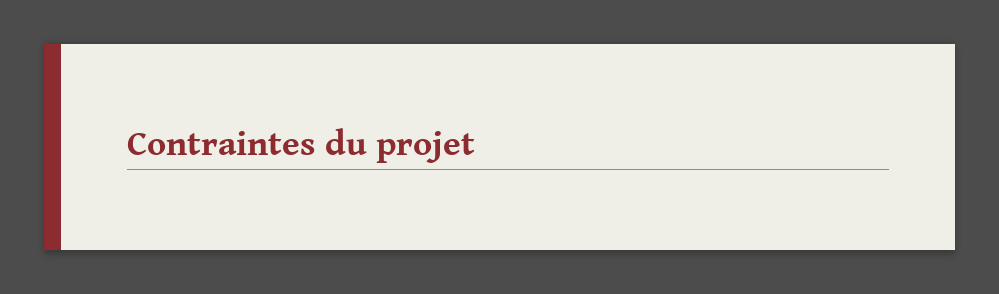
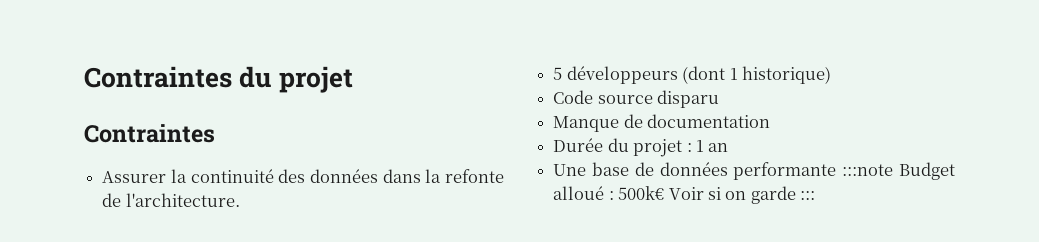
(476, 147) none -> [84,124,215,143] [102,169,504,183] [102,193,240,207] [553,66,831,84] [553,90,720,108] [553,114,771,132] [553,138,729,157] [553,162,955,180] [553,186,816,204] // Contraintes // Assurer la continuité des données dans la refonte de l'architecture. // 5 développeurs (dont 1 historique) // Code source disparu // Manque de documentation // Durée du projet : 1 an // Une base de données performante :::note Budget alloué : 500k€ Voir si on garde :::

